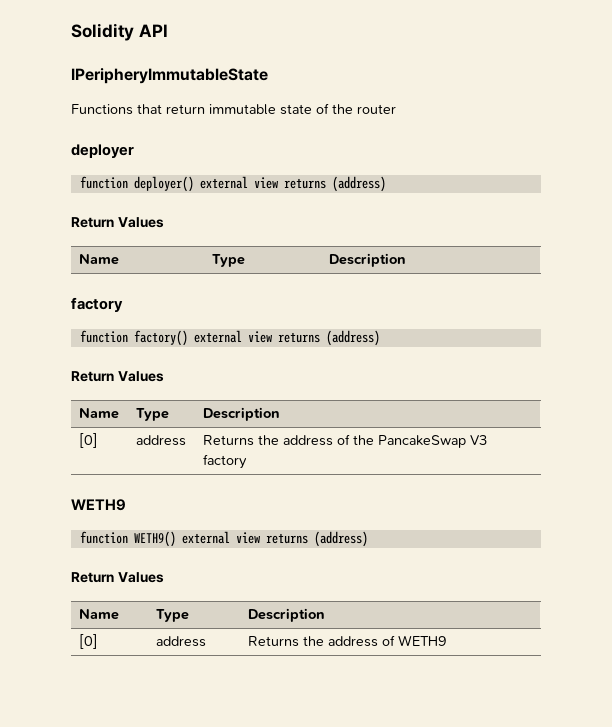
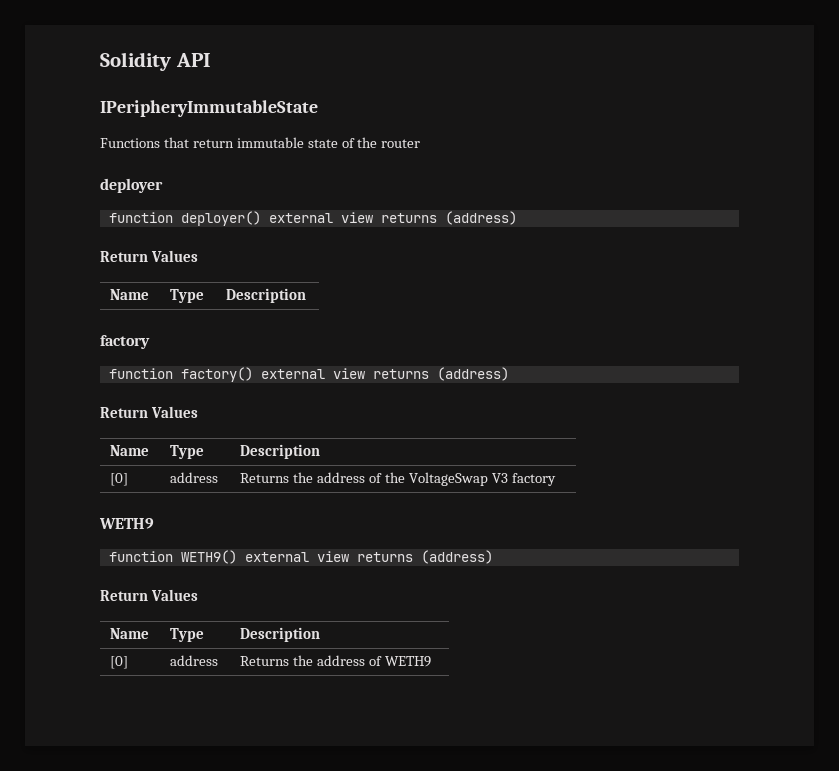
[378,435,467,448] PancakeSwap -> [409,472,489,486] VoltageSwap

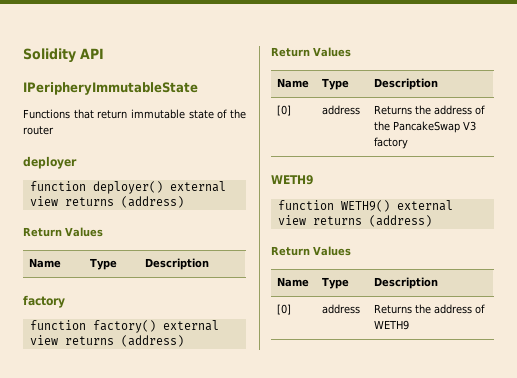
[409,472,489,486] VoltageSwap -> [393,121,461,133] PancakeSwap

